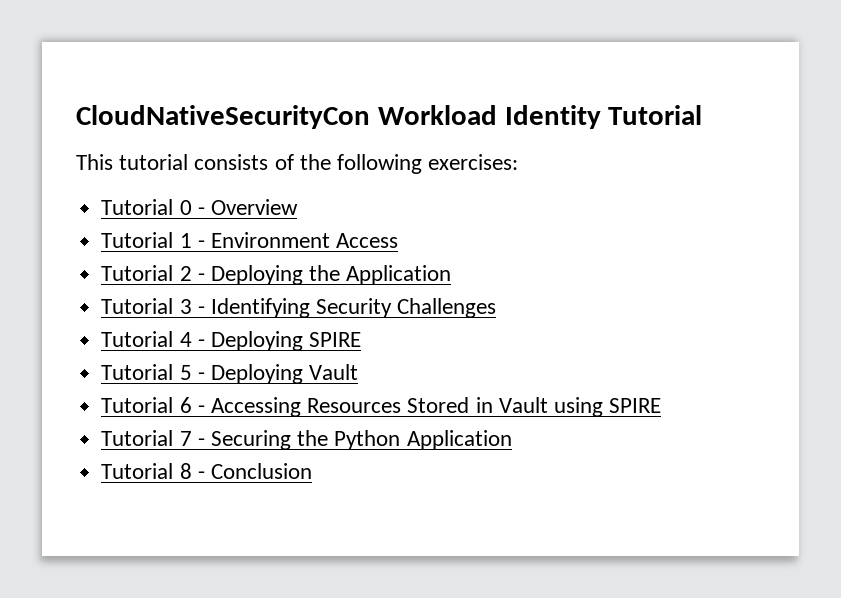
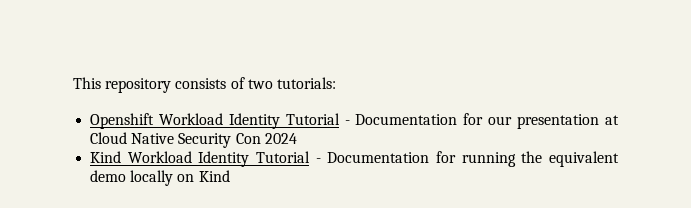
[76,105,703,129] [76,154,519,174] [101,199,298,215] [101,232,399,248] [101,265,452,285] [101,298,497,318] [101,331,362,351] [101,364,359,384] [101,397,662,417] [101,430,512,450] [101,463,312,479] CloudNativeSecurityCon Workload Identity Tutorial // This tutorial consists of the following exercises: // Tutorial 0 - Overview // Tutorial 1 - Environment Access // Tutorial 2 - Deploying the Application // Tutorial 3 - Identifying Security Challenges // Tutorial 4 - Deploying SPIRE // Tutorial 5 - Deploying Vault // Tutorial 6 - Accessing Resources Stored in Vault using SPIRE // Tutorial 7 - Securing the Python Application // Tutorial 8 - Conclusion -> [73,77,336,93] [90,113,619,129] [90,132,297,148] [90,151,619,167] [90,170,230,186] This repository consists of two tutorials: // Openshift Workload Identity Tutorial - Documentation for our presentation at Cloud Native Security Con 2024 // Kind Workload Identity Tutorial - Documentation for running the equivalent demo locally on Kind

